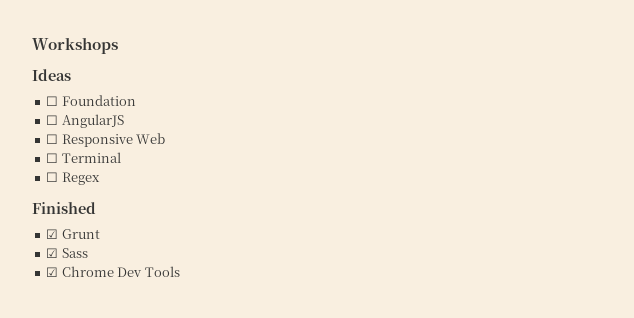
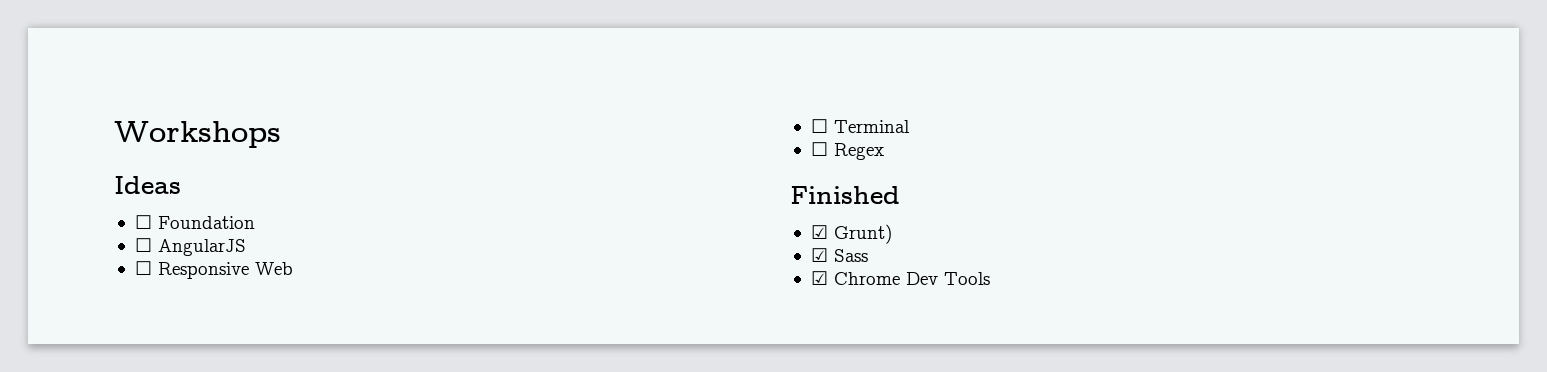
[61,229,100,239] Grunt -> [833,224,892,244] Grunt)

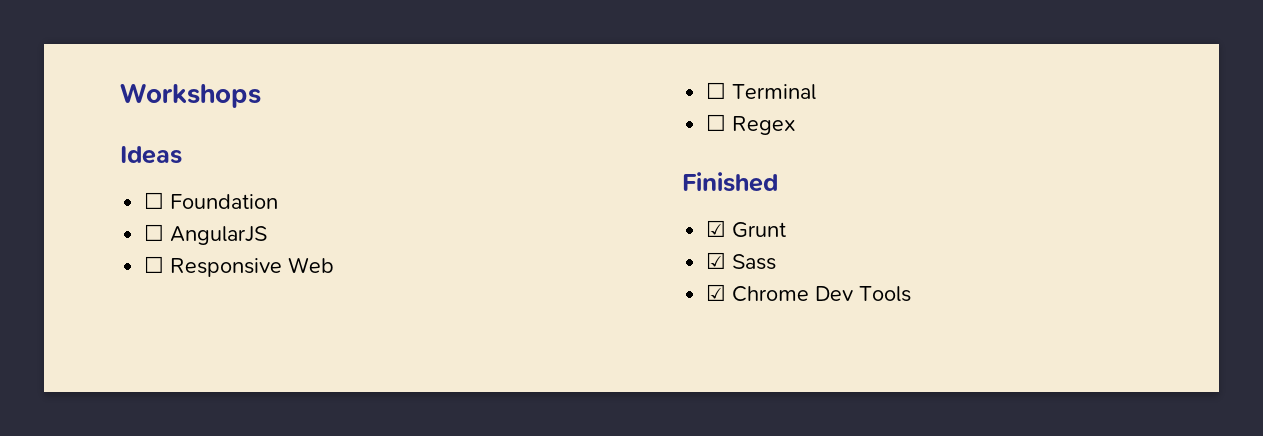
[833,224,892,244] Grunt) -> [732,222,787,238] Grunt

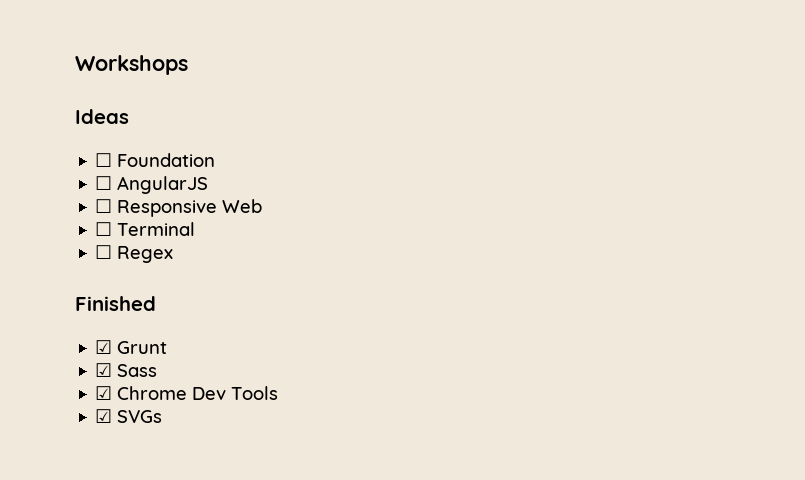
(912, 294) none -> [95,409,163,423] // ☑ SVGs

